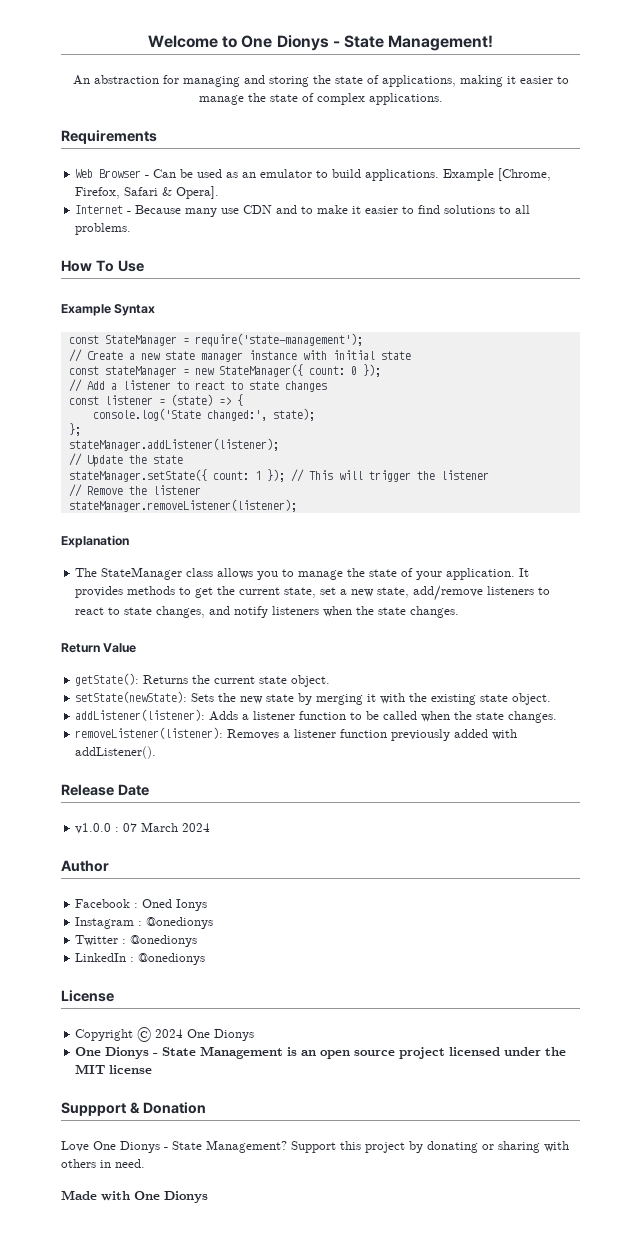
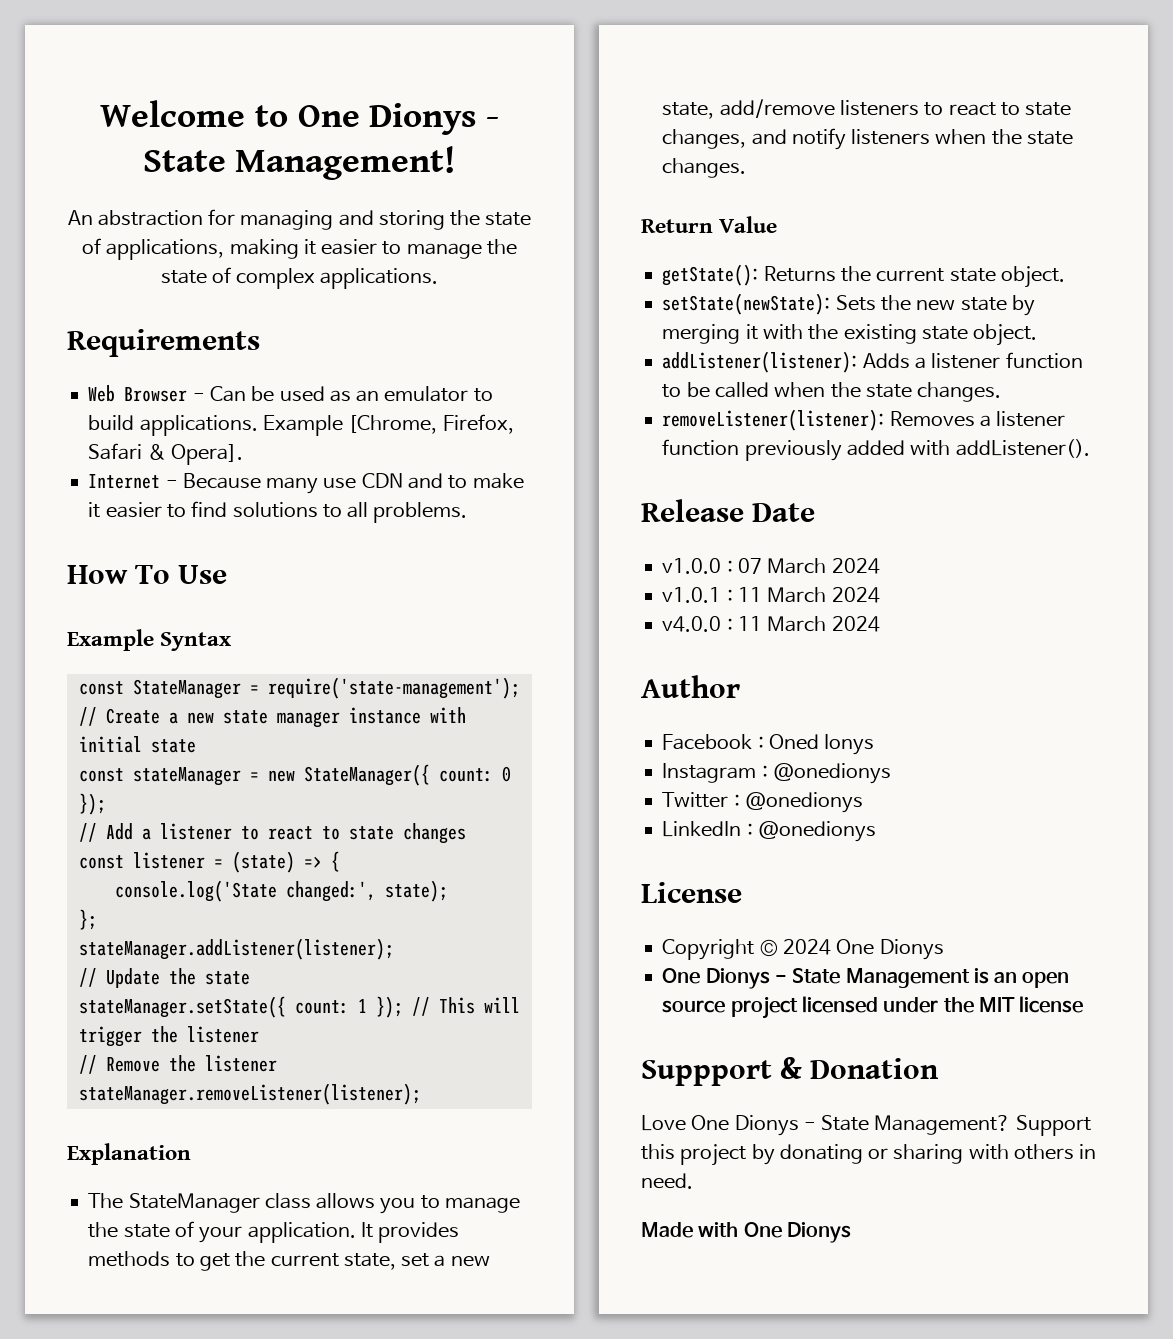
(211, 827) none -> [662,587,880,603] [662,616,880,632] // v1.0.1 : 11 March 2024 // v4.0.0 : 11 March 2024

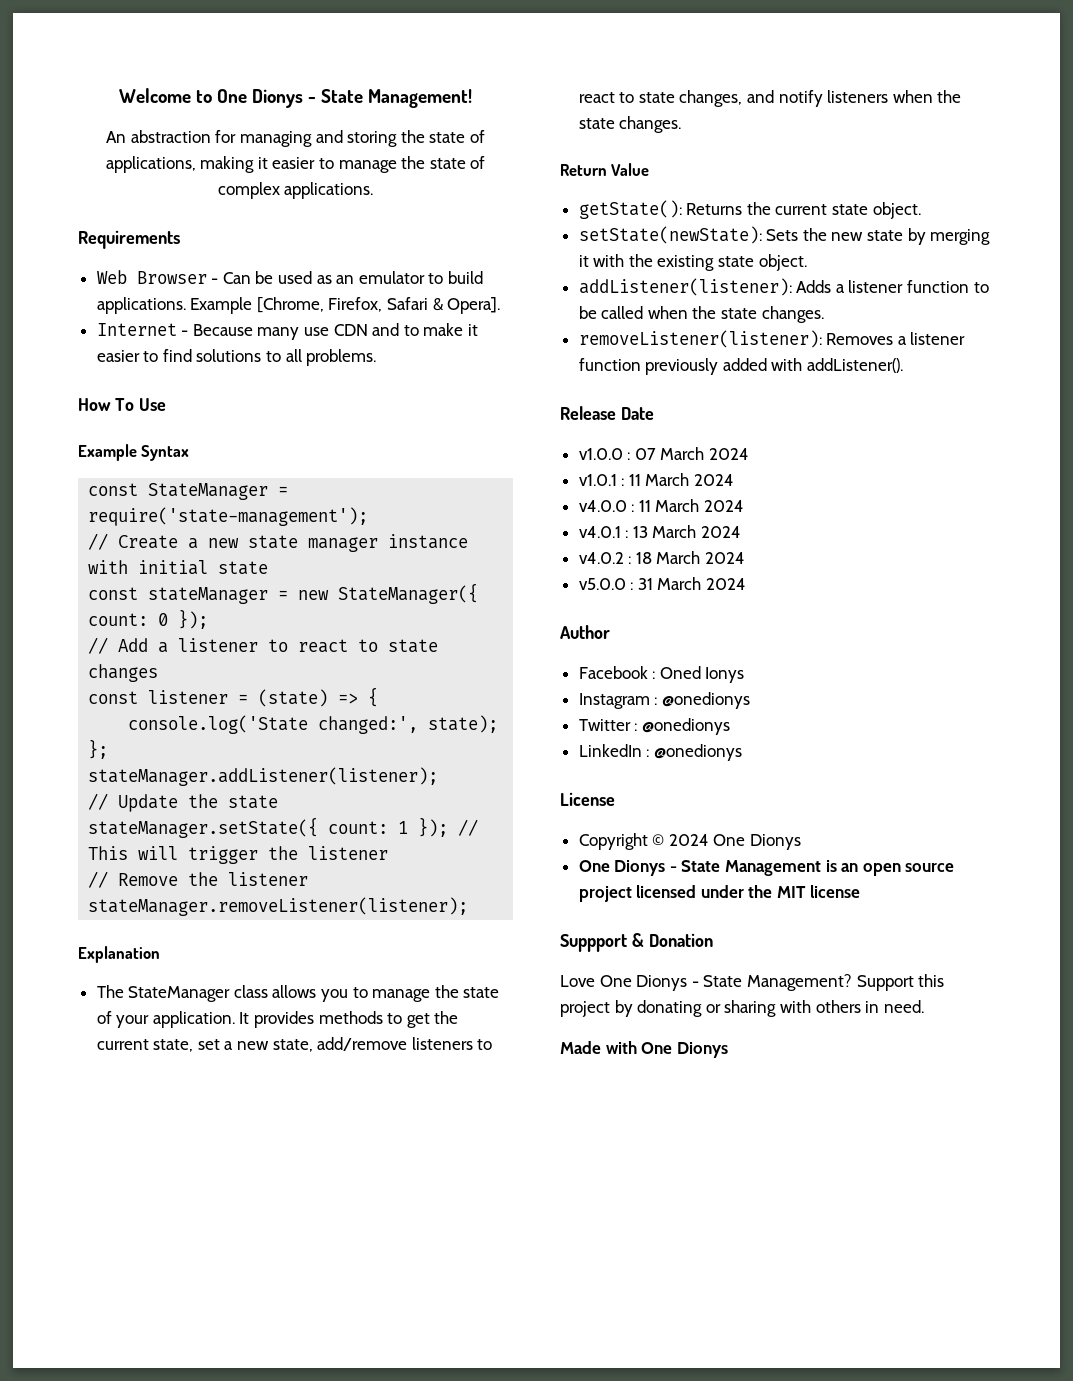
(880, 624) none -> [578,525,742,538] [578,551,746,564] [578,577,747,590] // v4.0.1 : 13 March 2024 // v4.0.2 : 18 March 2024 // v5.0.0 : 31 March 2024

